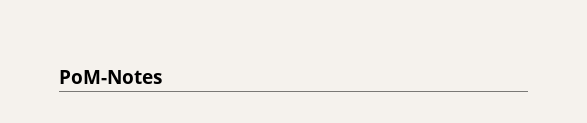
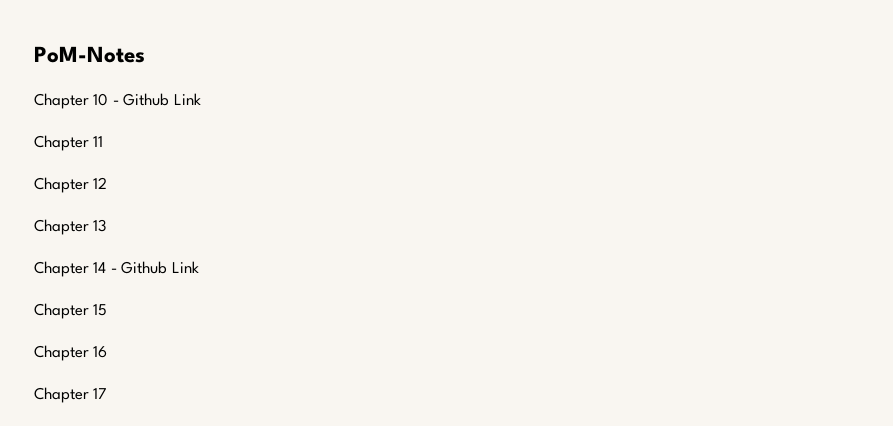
(162, 77) none -> [34,93,201,109] [34,135,104,151] [34,177,108,193] [34,219,108,235] [34,261,199,277] [34,303,108,319] [34,345,108,361] [34,387,108,403] // Chapter 10 - Github Link // Chapter 11 // Chapter 12 // Chapter 13 // Chapter 14 - Github Link // Chapter 15 // Chapter 16 // Chapter 17

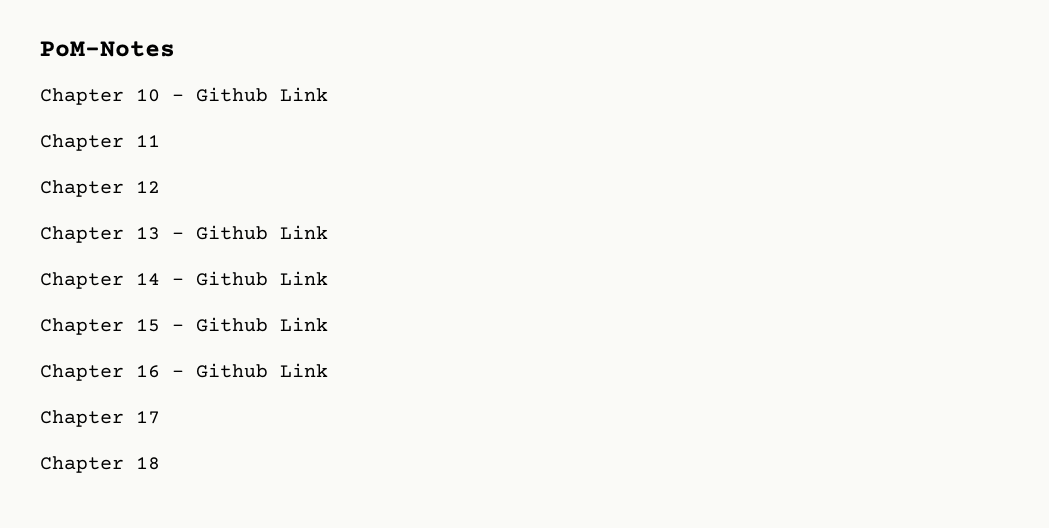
(108, 225) none -> [172,225,328,240] - Github Link
(108, 310) none -> [172,317,328,332] - Github Link
(108, 352) none -> [172,363,328,378] - Github Link
(108, 393) none -> [40,456,160,473] // Chapter 18

